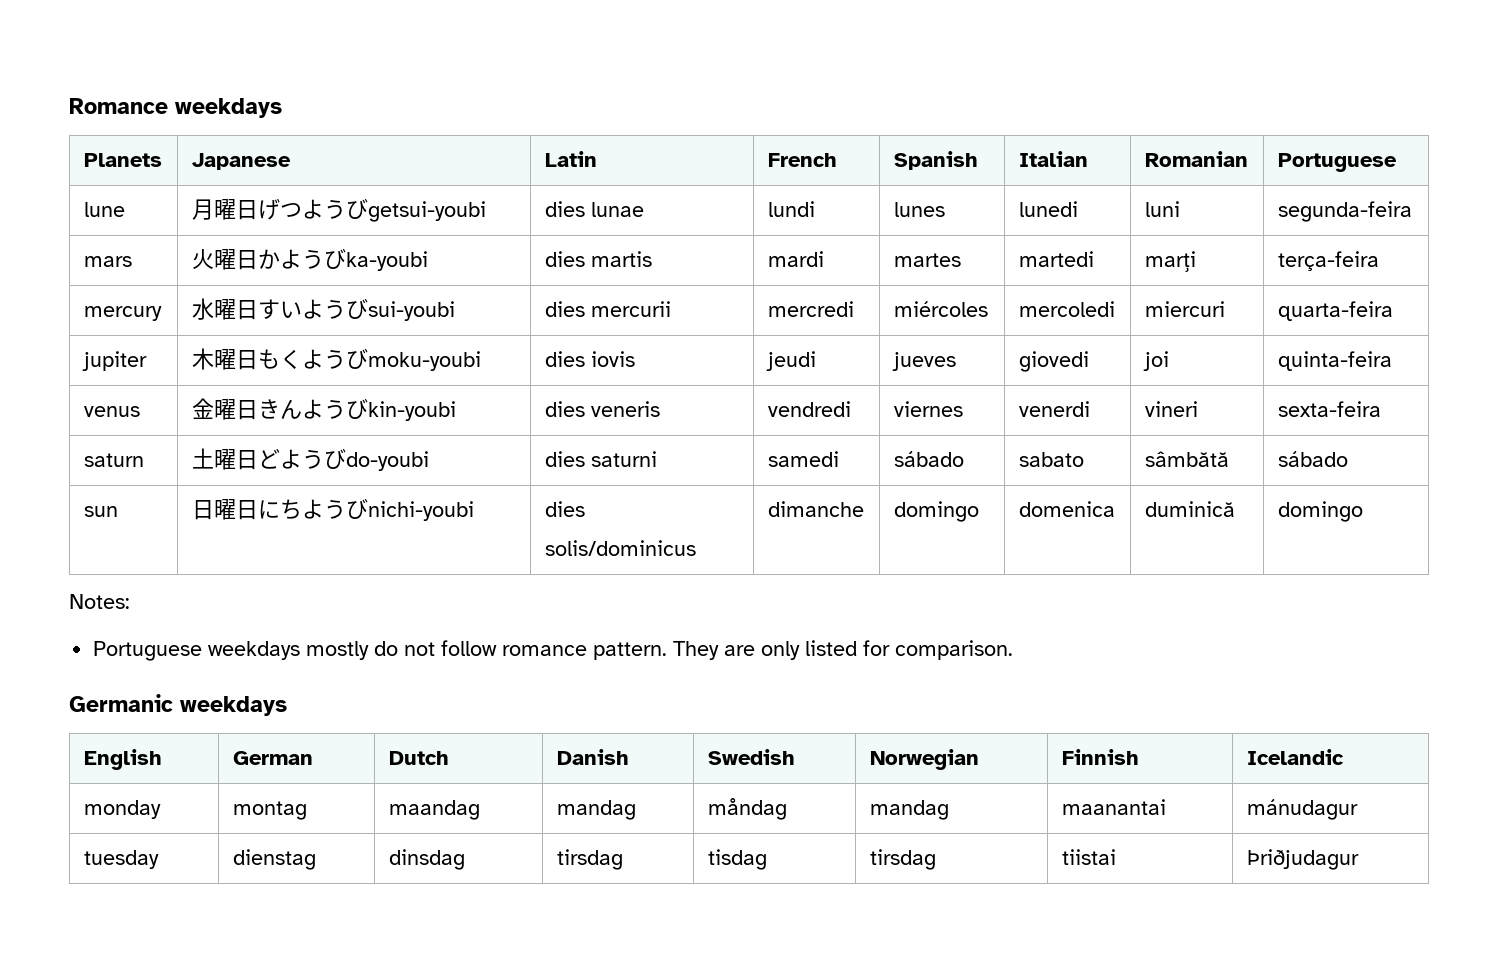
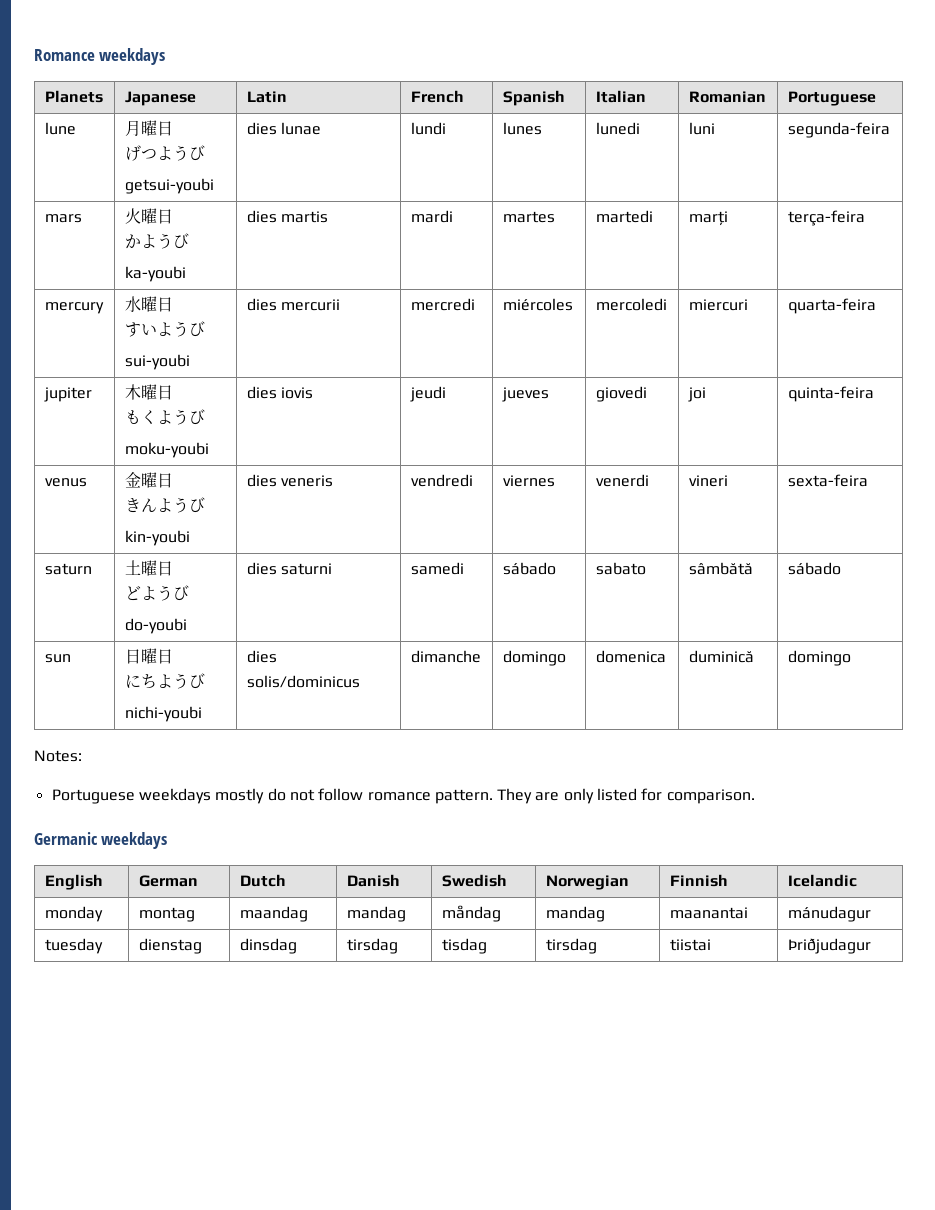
(258, 210) none -> (173, 128) //
(368, 208) none -> (205, 153) //
(258, 260) none -> (173, 216) //
(346, 258) none -> (189, 241) //
(258, 310) none -> (173, 304) //
(368, 308) none -> (205, 329) //
(258, 360) none -> (173, 392) //
(368, 358) none -> (205, 417) //
(258, 410) none -> (173, 480) //
(368, 408) none -> (205, 505) //
(258, 460) none -> (173, 568) //
(346, 458) none -> (189, 593) //
(258, 510) none -> (173, 656) //
(368, 508) none -> (205, 681) //

